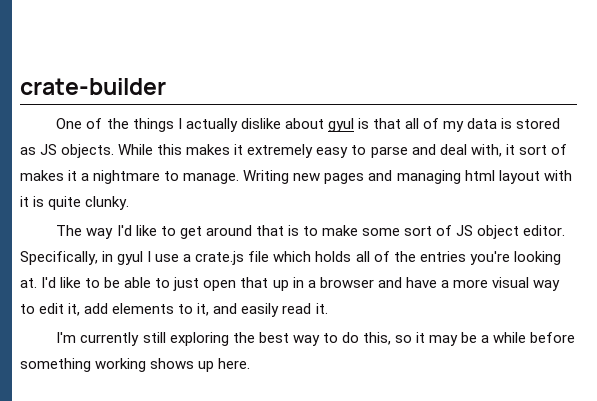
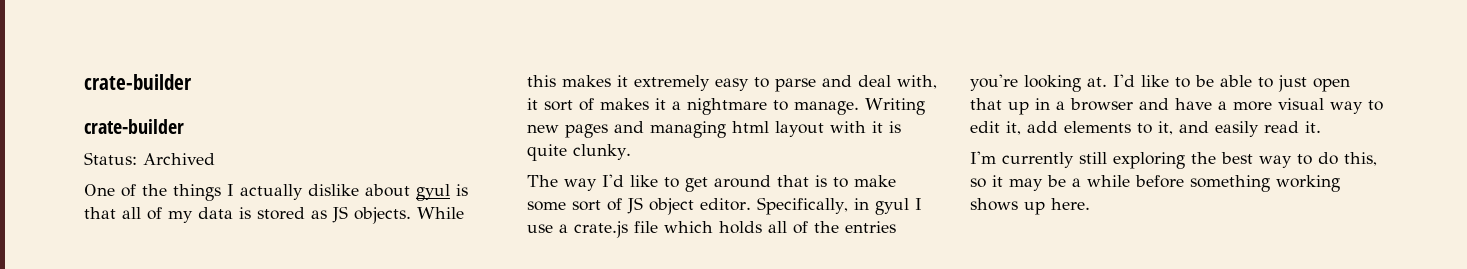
[20,78,166,95] crate-builder -> [84,74,192,90] [84,119,184,134] [84,152,215,165] crate-builder // crate-builder // Status: Archived

